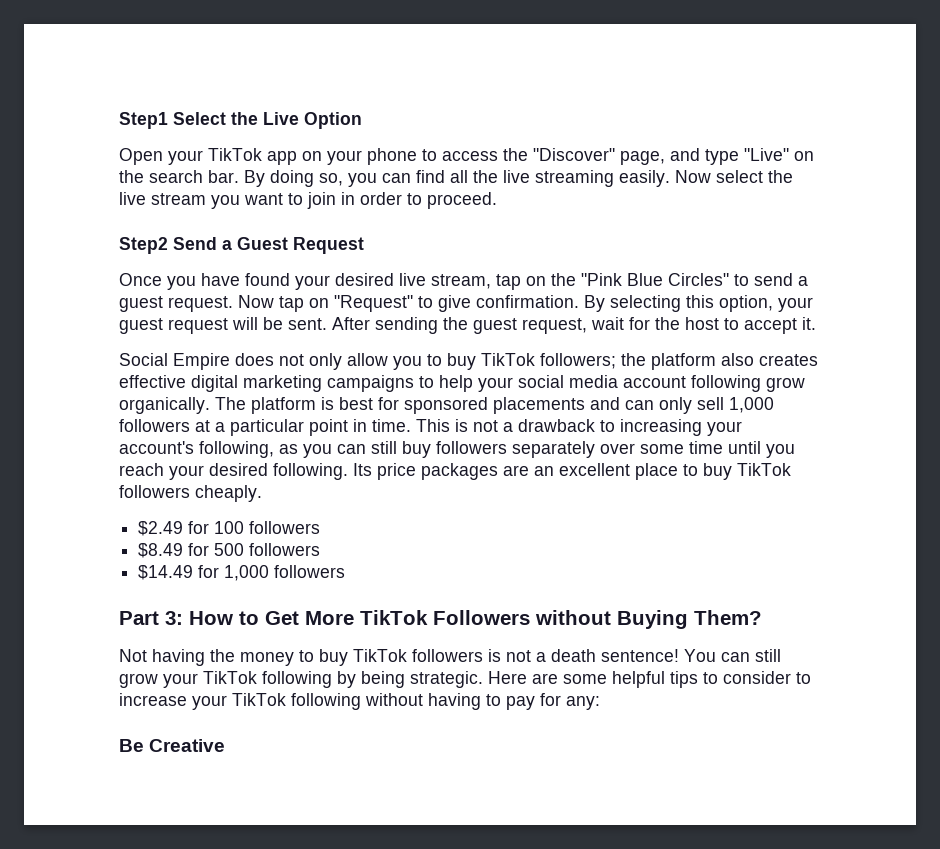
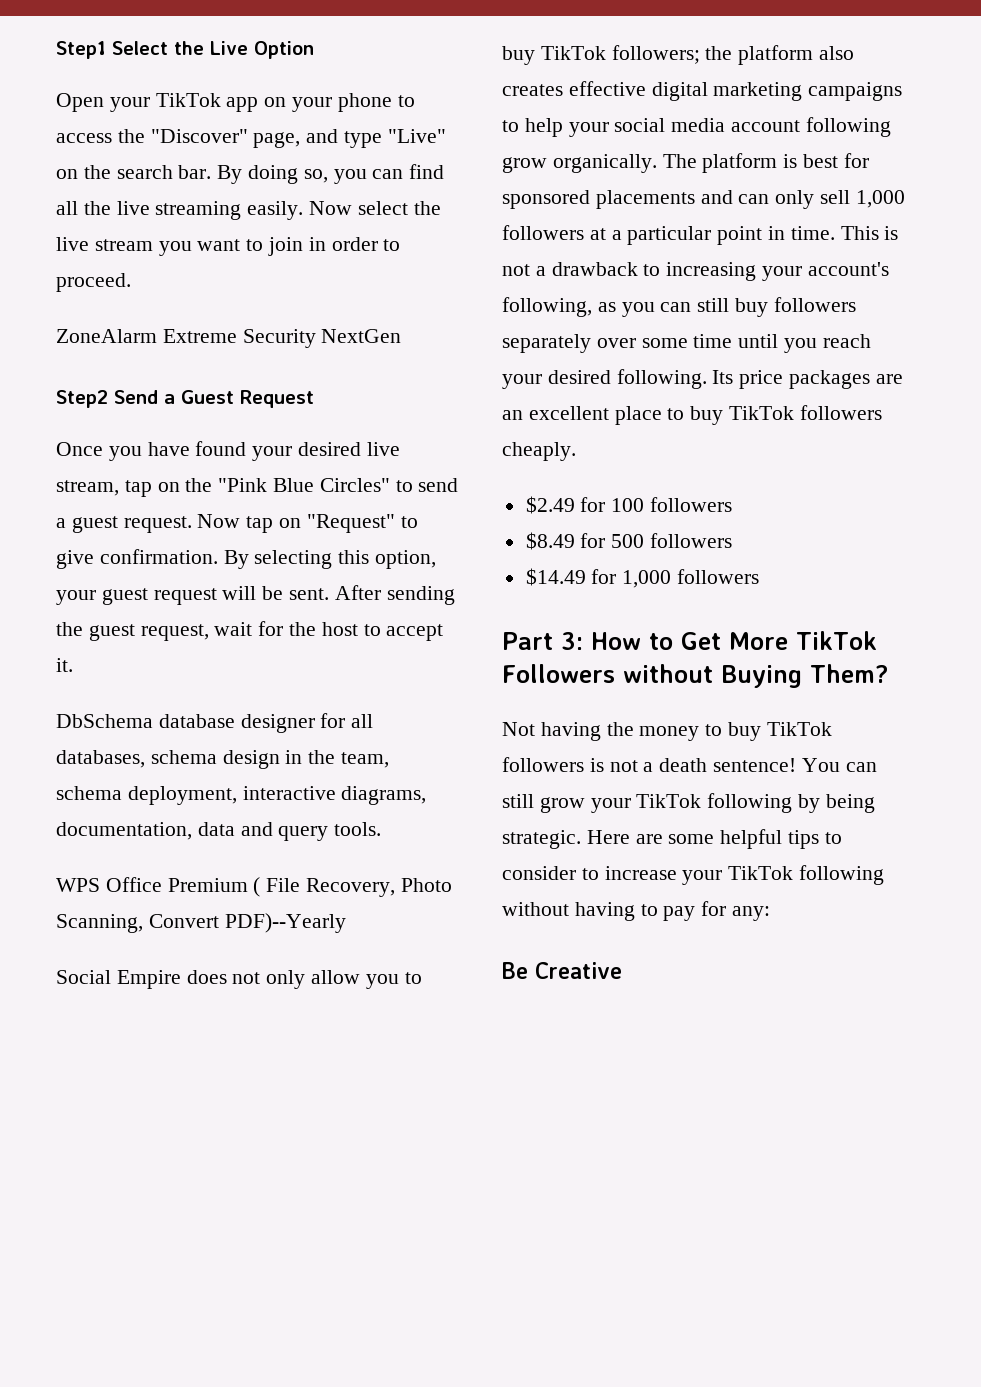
(497, 200) none -> [56,329,402,348] // ZoneAlarm Extreme Security NextGen
(816, 323) none -> [56,713,374,733] [56,750,390,769] [56,786,427,805] [56,822,382,841] [56,877,452,897] [56,913,346,933] // DbSchema database designer for all databases, schema design in the team, schema deployment, interactive diagrams, documentation, data and query tools. // WPS Office Premium ( File Recovery, Photo Scanning, Convert PDF)--Yearly

